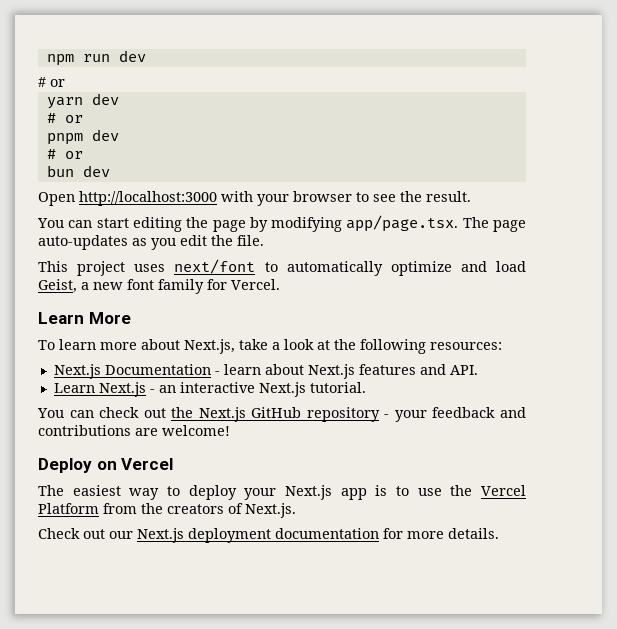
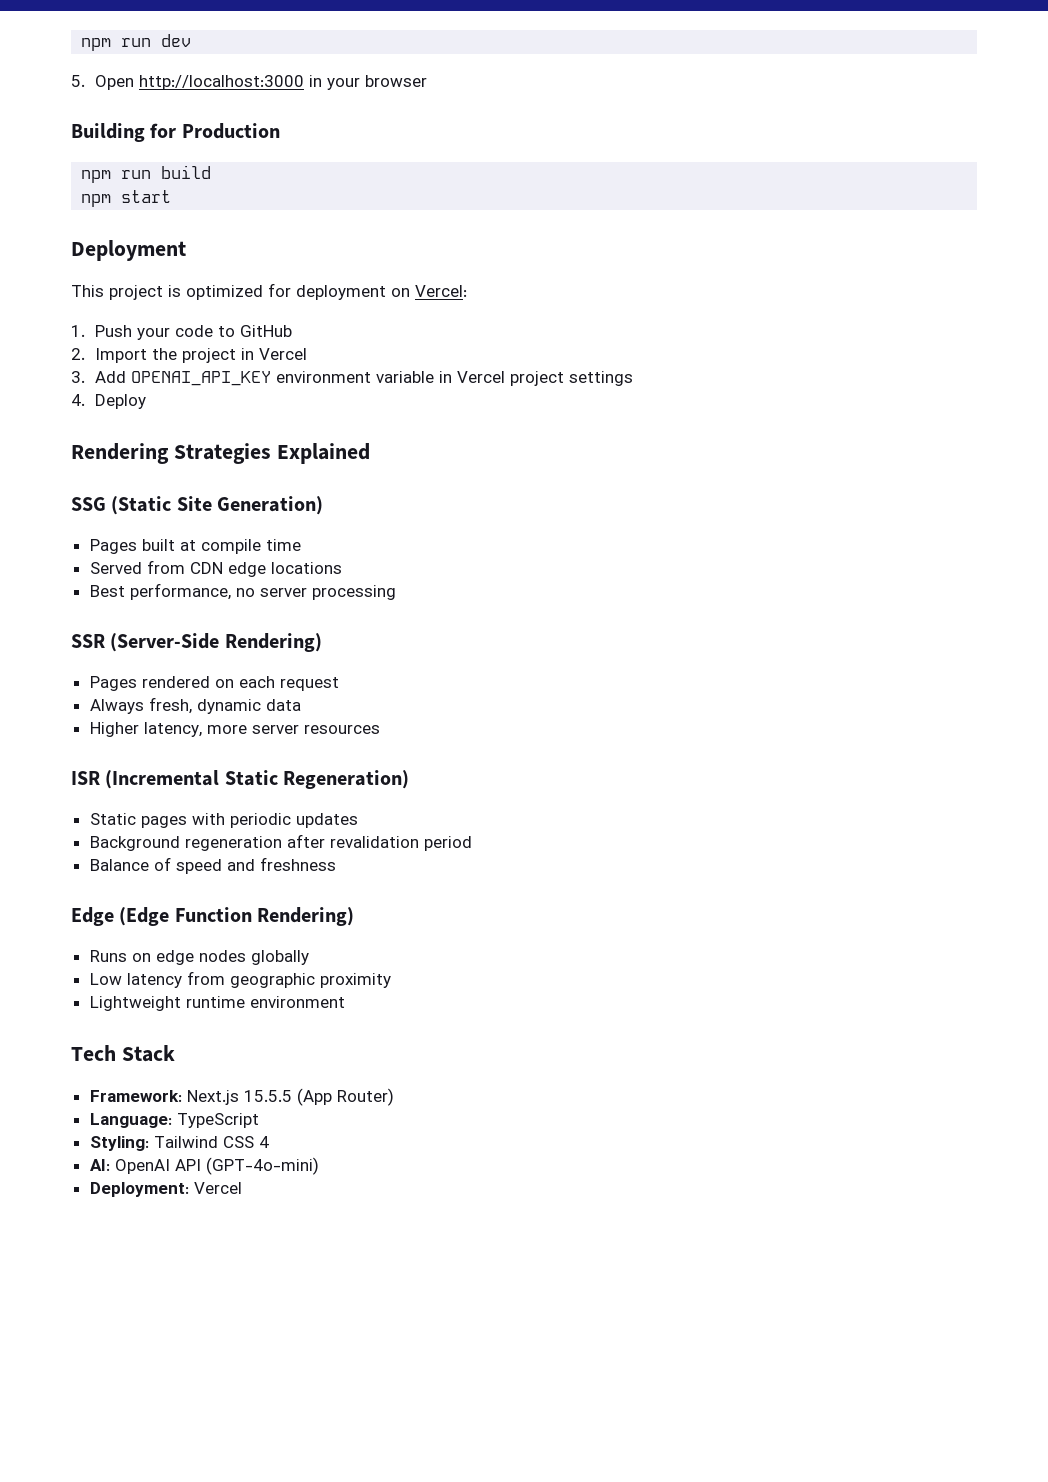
[38,77,65,87] [46,93,119,109] [46,113,83,123] [46,129,119,145] [46,149,83,159] [46,165,110,177] # or // yarn dev // # or // pnpm dev // # or // bun dev // -> [71,75,85,87] 5.
[221,191,253,202] with -> [308,75,322,87] in
[356,191,471,202] [37,215,526,232] [38,235,264,250] [38,259,526,276] [38,279,280,294] [38,312,131,324] [38,339,502,354] [53,364,478,379] [53,382,366,397] [37,407,526,422] [38,425,230,436] [38,458,174,473] [38,485,527,500] [38,503,296,518] [38,528,499,543] to see the result. // You can start editing the page by modifying app/page.tsx. The page auto-updates as you edit the file. // This project uses next/font to automatically optimize and load Geist, a new font family for Vercel. // Learn More // To learn more about Next.js, take a look at the following resources: // Next.js Documentation - learn about Next.js features and API. // Learn Next.js - an interactive Next.js tutorial. // You can check out the Next.js GitHub repository - your feedback and contributions are welcome! // Deploy on Vercel // The easiest way to deploy your Next.js app is to use the Vercel Platform from the creators of Next.js. // Check out our Next.js deployment documentation for more details. -> [71,123,280,142] [81,165,212,183] [81,190,172,207] [71,240,186,261] [71,283,467,300] [71,325,292,340] [71,348,307,363] [71,371,633,386] [71,394,146,409] [71,443,370,464] [71,496,324,515] [89,539,301,554] [89,560,342,577] [89,583,396,600] [71,633,322,652] [89,676,339,691] [89,697,301,714] [89,722,380,737] [71,770,410,789] [89,813,358,828] [89,834,472,851] [89,857,336,874] [71,907,355,926] [89,950,309,965] [89,971,391,988] [89,996,345,1011] [71,1045,175,1062] [89,1088,394,1106] [89,1113,259,1128] [89,1136,269,1151] [89,1157,319,1175] [89,1182,242,1197] // Building for Production // npm run build // npm start // Deployment // This project is optimized for deployment on Vercel: // 1. Push your code to GitHub // 2. Import the project in Vercel // 3. Add OPENAI_API_KEY environment variable in Vercel project settings // 4. Deploy // Rendering Strategies Explained // SSG (Static Site Generation) // Pages built at compile time // Served from CDN edge locations // Best performance, no server processing // SSR (Server-Side Rendering) // Pages rendered on each request // Always fresh, dynamic data // Higher latency, more server resources // ISR (Incremental Static Regeneration) // Static pages with periodic updates // Background regeneration after revalidation period // Balance of speed and freshness // Edge (Edge Function Rendering) // Runs on edge nodes globally // Low latency from geographic proximity // Lightweight runtime environment // Tech Stack // Framework: Next.js 15.5.5 (App Router) // Language: TypeScript // Styling: Tailwind CSS 4 // AI: OpenAI API (GPT-4o-mini) // Deployment: Vercel

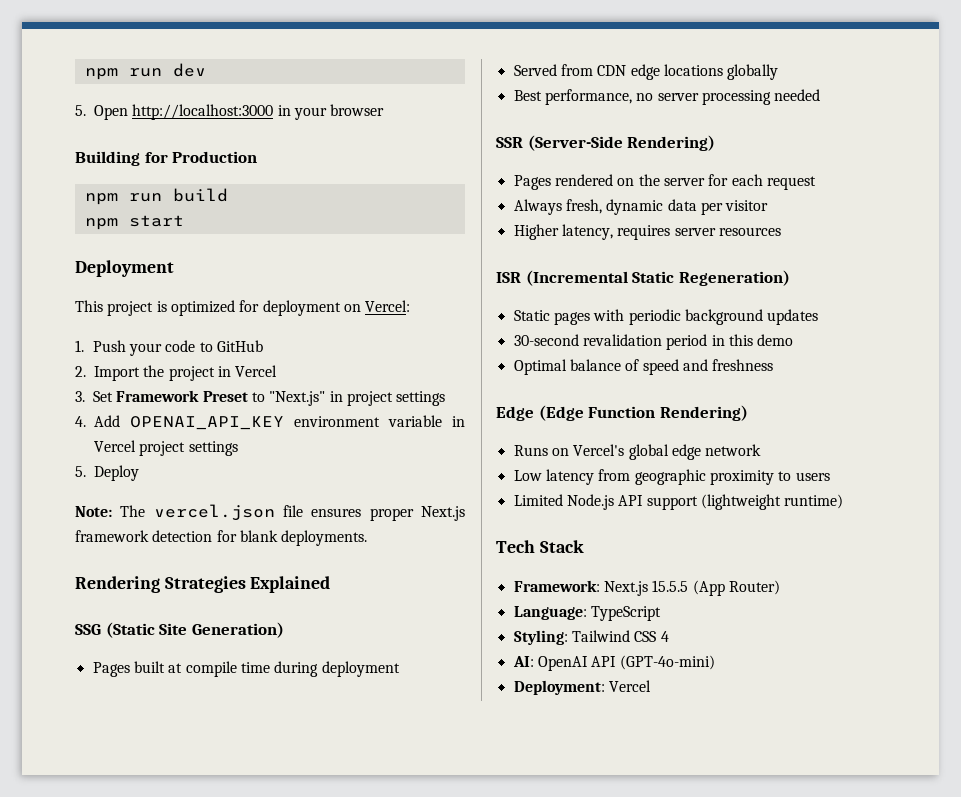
(85, 377) none -> [93,390,446,406] [75,416,86,427] Set Framework Preset to "Next.js" in project settings // 4.
[71,394,85,406] 4. -> [75,466,86,477] 5.
(146, 401) none -> [75,504,465,521] [75,530,368,546] // Note: The vercel.json file ensures proper Next.js framework detection for blank deployments.
(301, 545) none -> [274,661,400,677] during deployment
(342, 568) none -> [727,64,779,80] globally
(396, 592) none -> [774,89,821,101] needed
(234, 683) none -> [638,174,729,186] the server for
(301, 705) none -> [700,200,769,215] per visitor
[206,725,247,734] more -> [617,225,671,240] requires
(291, 820) none -> [684,309,763,325] background
[89,834,325,851] Background regeneration after -> [513,334,579,346] 30-second
[89,859,149,871] // Balance -> [711,334,794,346] [513,359,621,375] in this demo // Optimal balance
[155,950,309,965] edge nodes globally -> [573,444,762,460] Vercel's global edge network
[89,996,345,1011] // Lightweight runtime environment -> [778,471,830,481] [513,494,844,510] to users // Limited Node.js API support (lightweight runtime)

